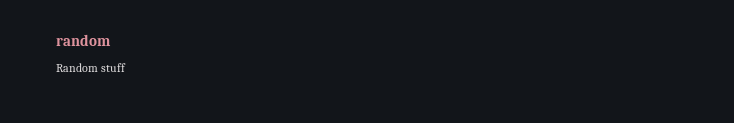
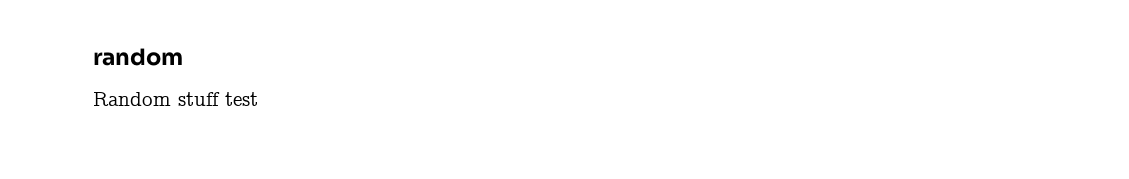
(127, 67) none -> [225,92,258,106] test

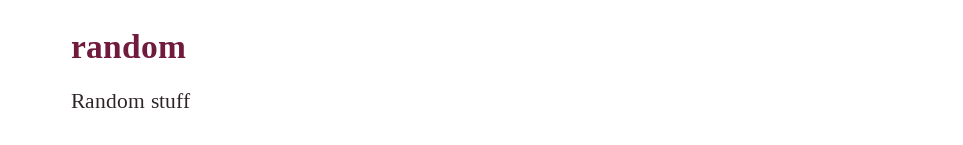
[225,92,258,106] test -> (191, 100) none

